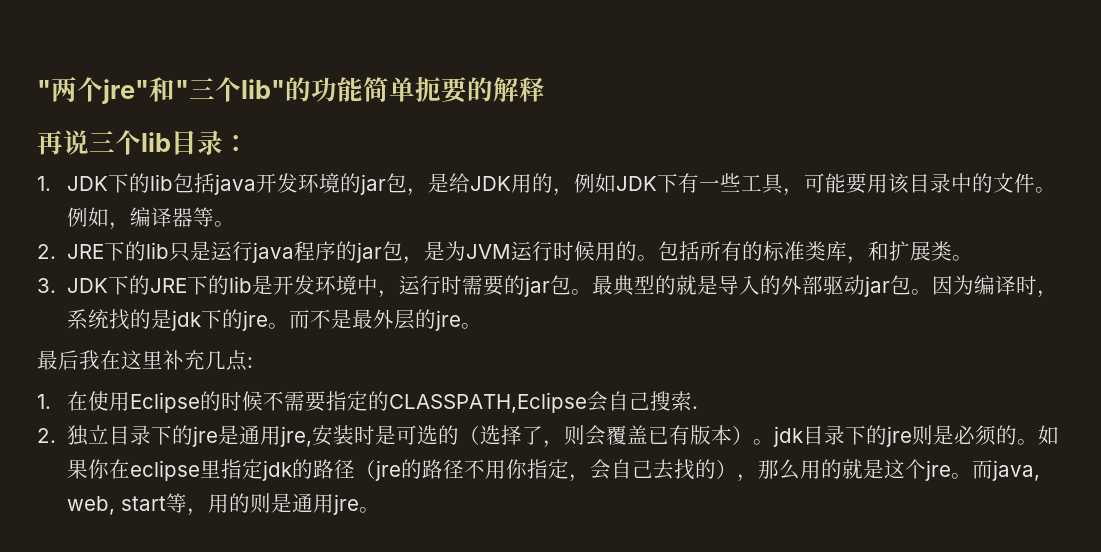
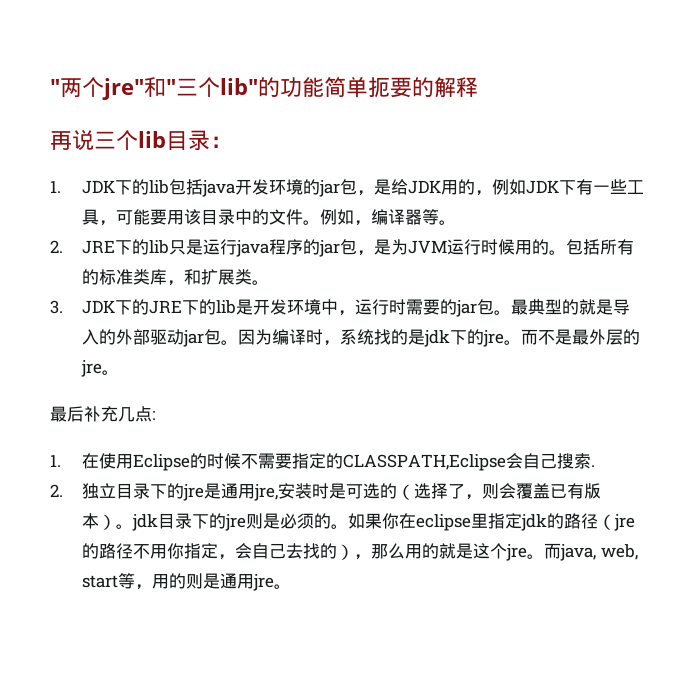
[79,350,163,370] 我在这里 -> (84, 414) none

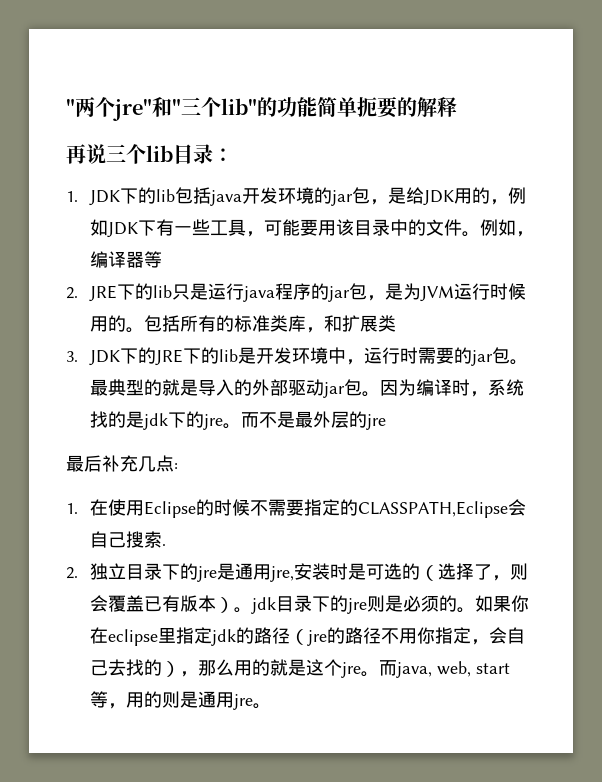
[439,220,457,225] 。 -> (163, 259) none
[252,280,270,285] 。 -> (397, 323) none
[102,370,120,375] 。 -> (387, 422) none

